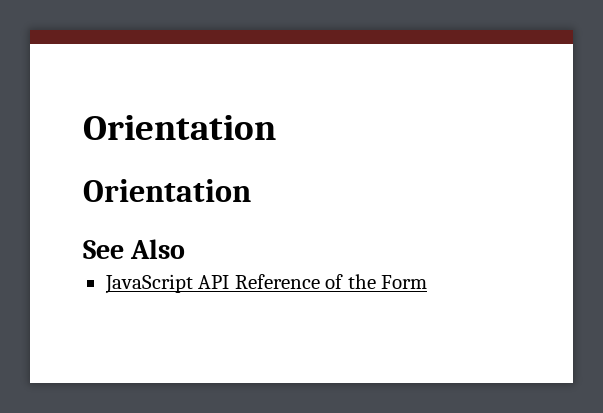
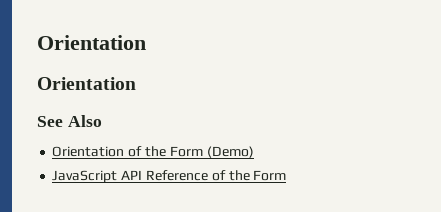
(186, 249) none -> [52,146,254,158] // Orientation of the Form (Demo)

